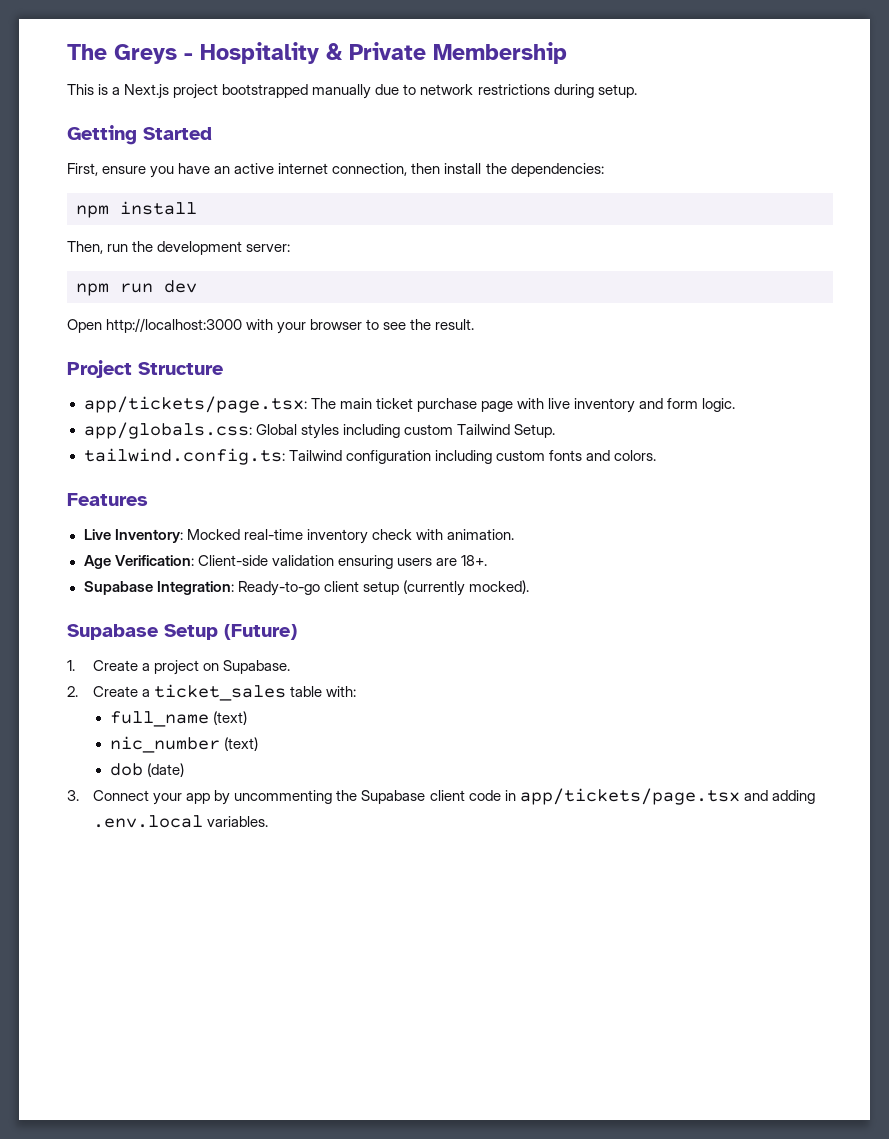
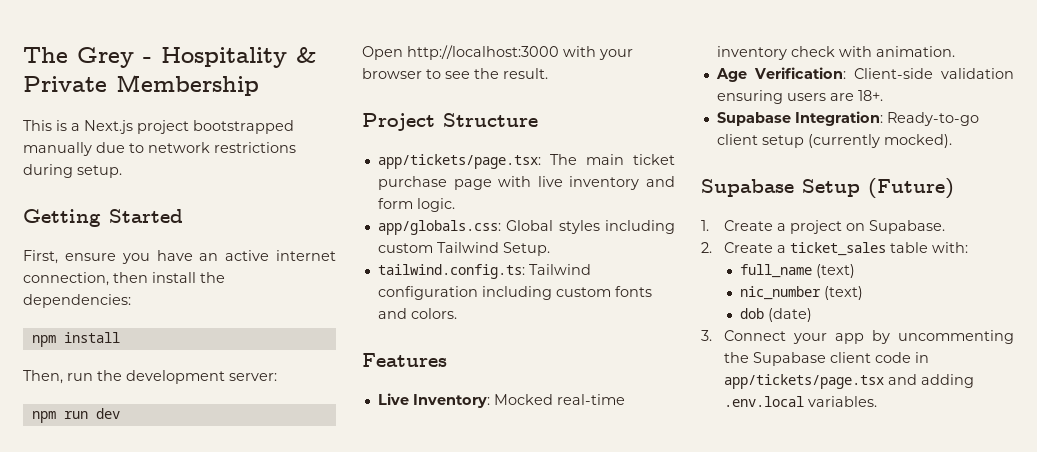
[67,44,177,64] The Greys -> [23,47,134,68] The Grey

